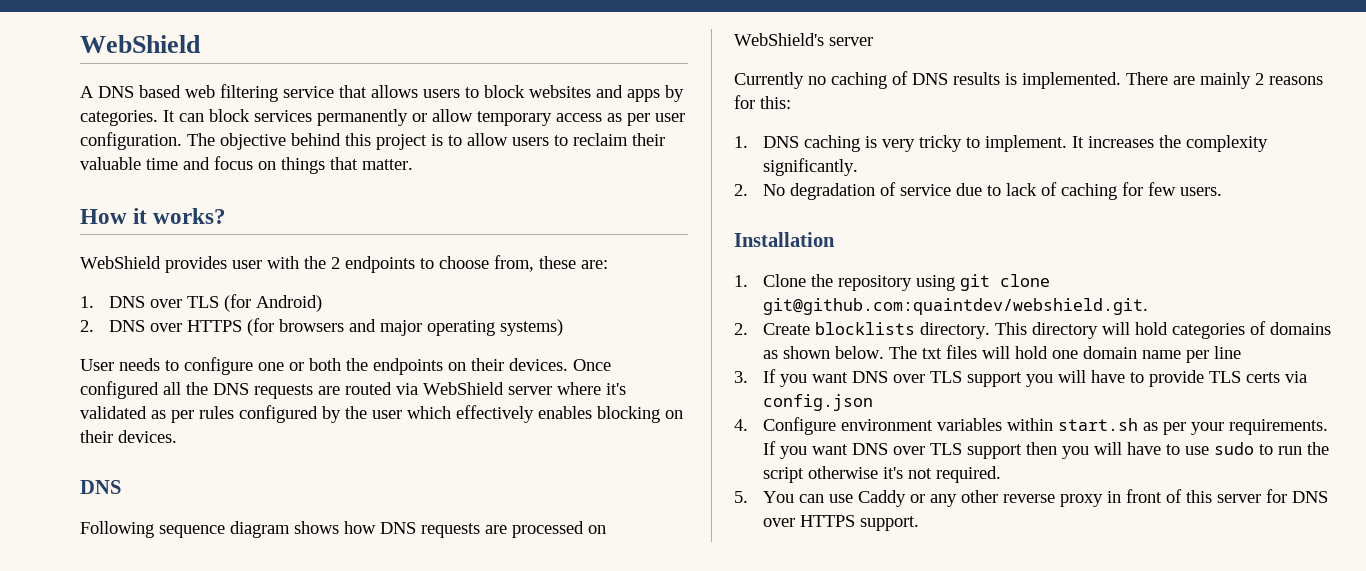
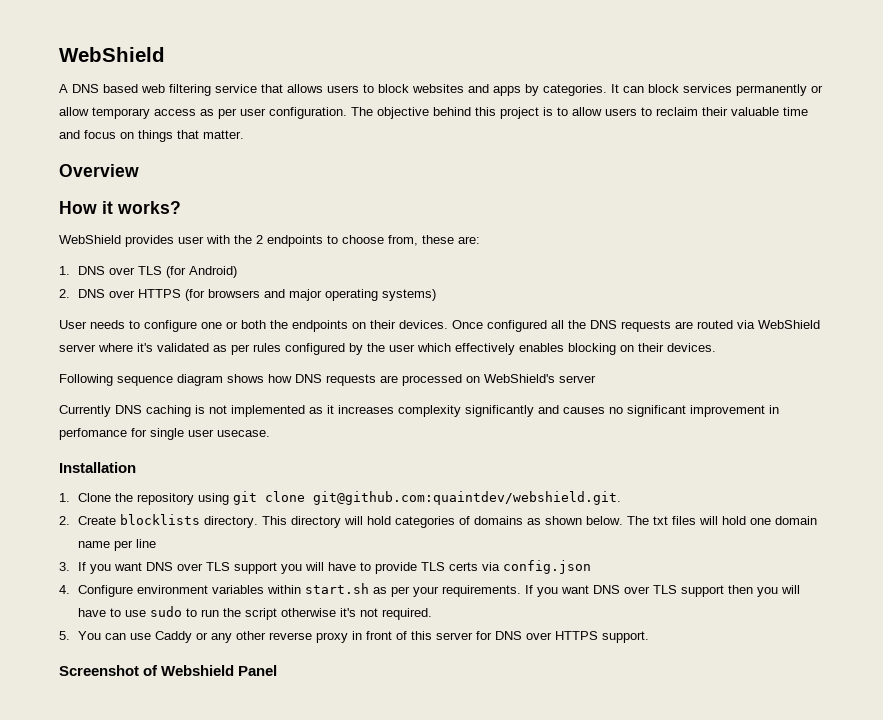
(413, 164) none -> [59,164,139,177] // Overview
[80,480,121,494] // DNS -> (716, 347) none
[808,71,1323,89] [734,95,791,109] [734,135,1269,152] [763,158,859,176] [734,182,1223,200] no caching of DNS results is implemented. There are mainly 2 reasons for this: // 1. DNS caching is very tricky to implement. It increases the complexity significantly. // 2. No degradation of service due to lack of caching for few users. -> [115,405,779,417] [59,428,270,440] DNS caching is not implemented as it increases complexity significantly and causes no significant improvement in perfomance for single user usecase.
(920, 523) none -> [59,665,278,676] // Screenshot of Webshield Panel

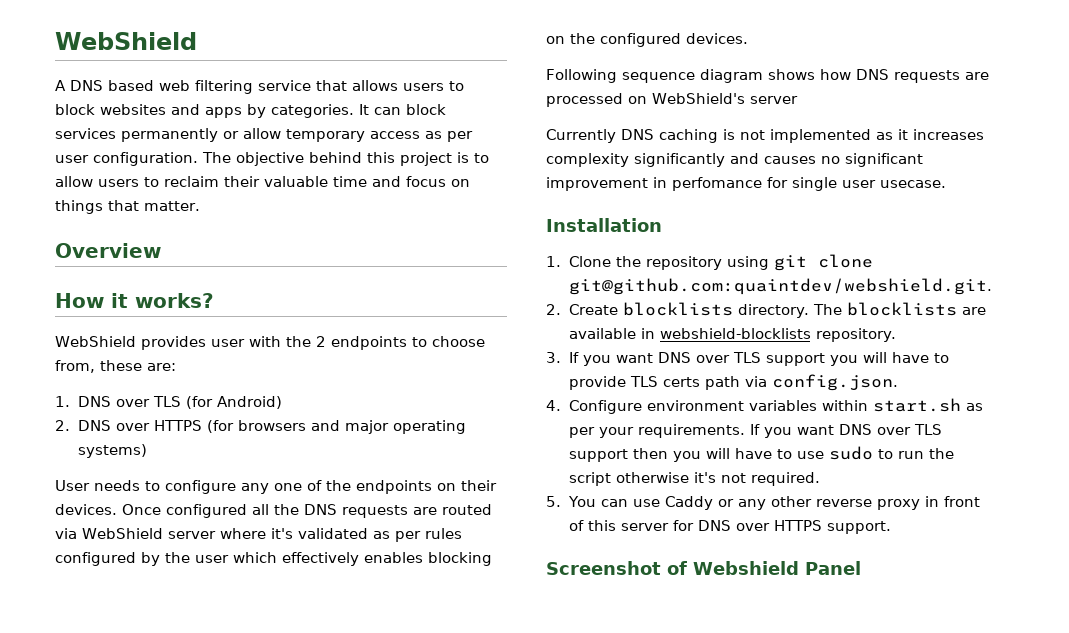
[201,320,266,329] one or both -> [241,480,322,494] any one of
[638,343,664,352] their -> [570,33,681,47] the configured
[262,516,818,528] [78,539,157,551] This directory will hold categories of domains as shown below. The txt files will hold one domain name per line -> [813,302,987,316] [568,328,897,342] The blocklists are available in webshield-blocklists repository.
[482,560,592,574] via config.json -> [704,374,898,391] path via config.json.

